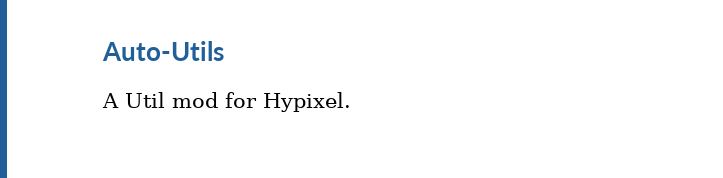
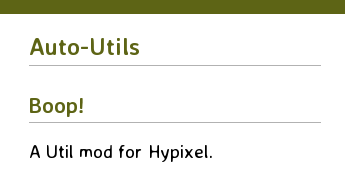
(224, 51) none -> [29,98,85,117] // Boop!

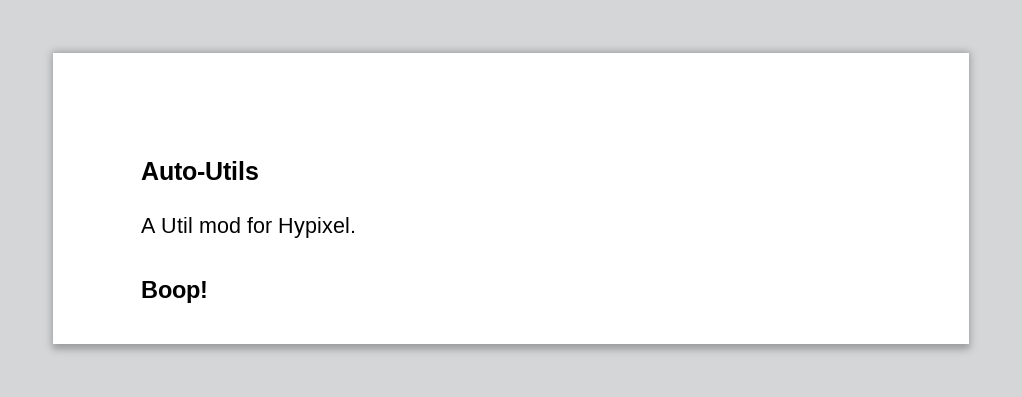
[29,98,85,117] // Boop! -> (259, 170) none
(213, 153) none -> [141,281,208,303] // Boop!

